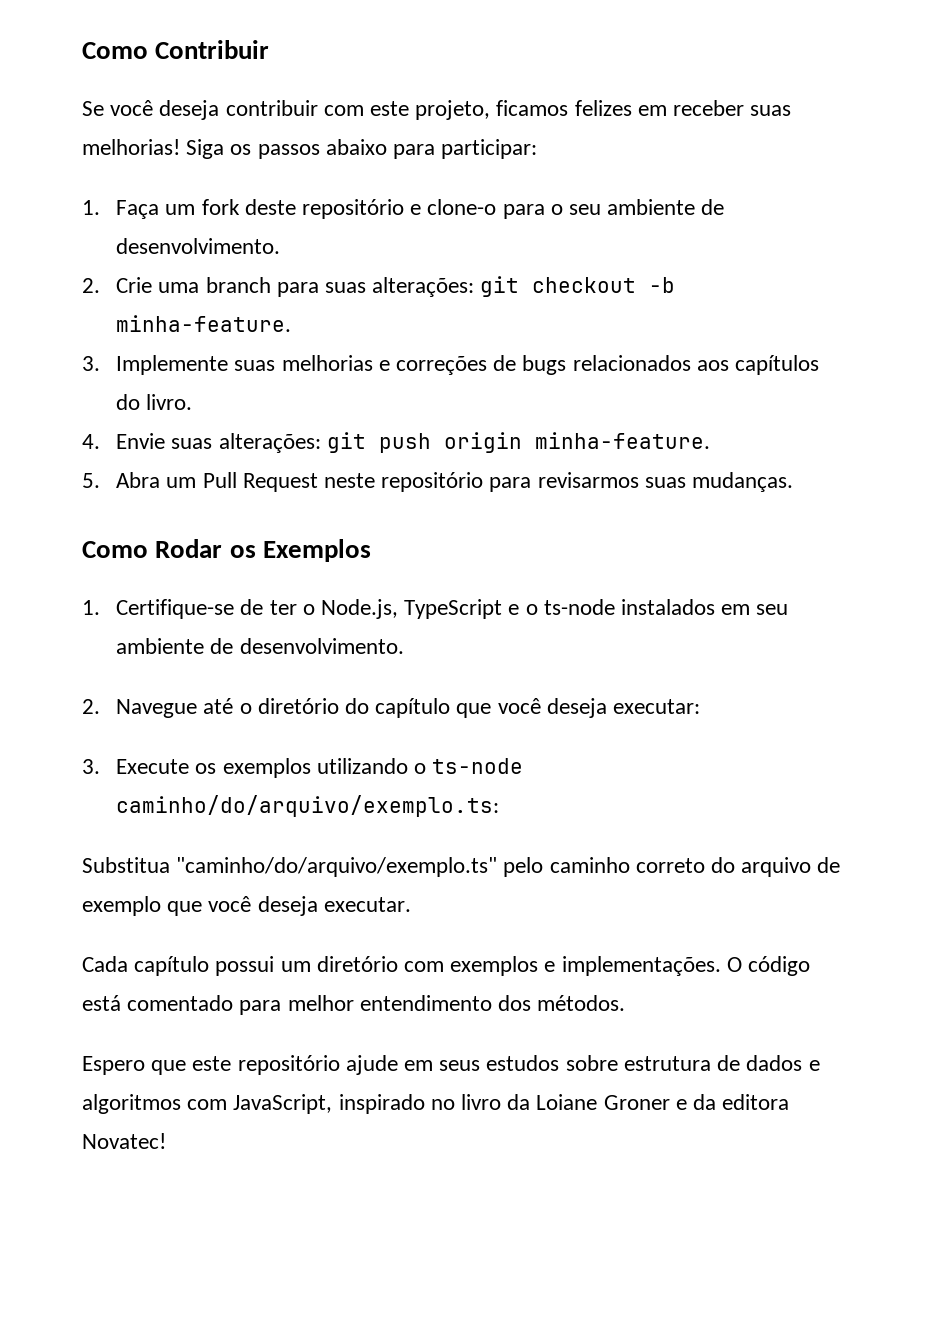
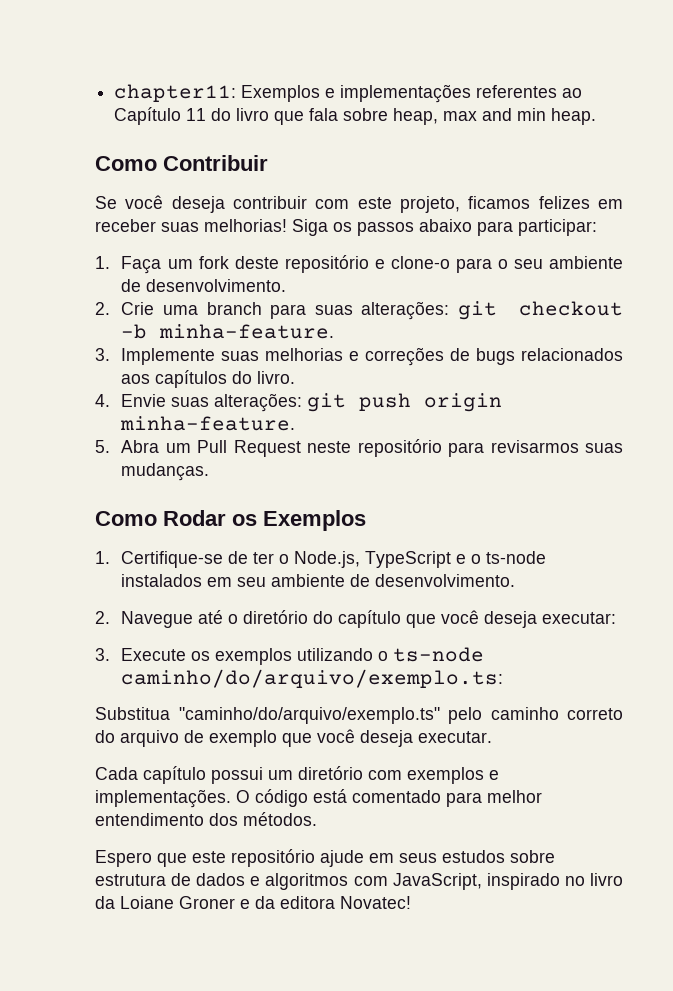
(82, 50) none -> [114,84,583,103] [114,107,597,125] chapter11: Exemplos e implementações referentes ao Capítulo 11 do livro que fala sobre heap, max and min heap. //

